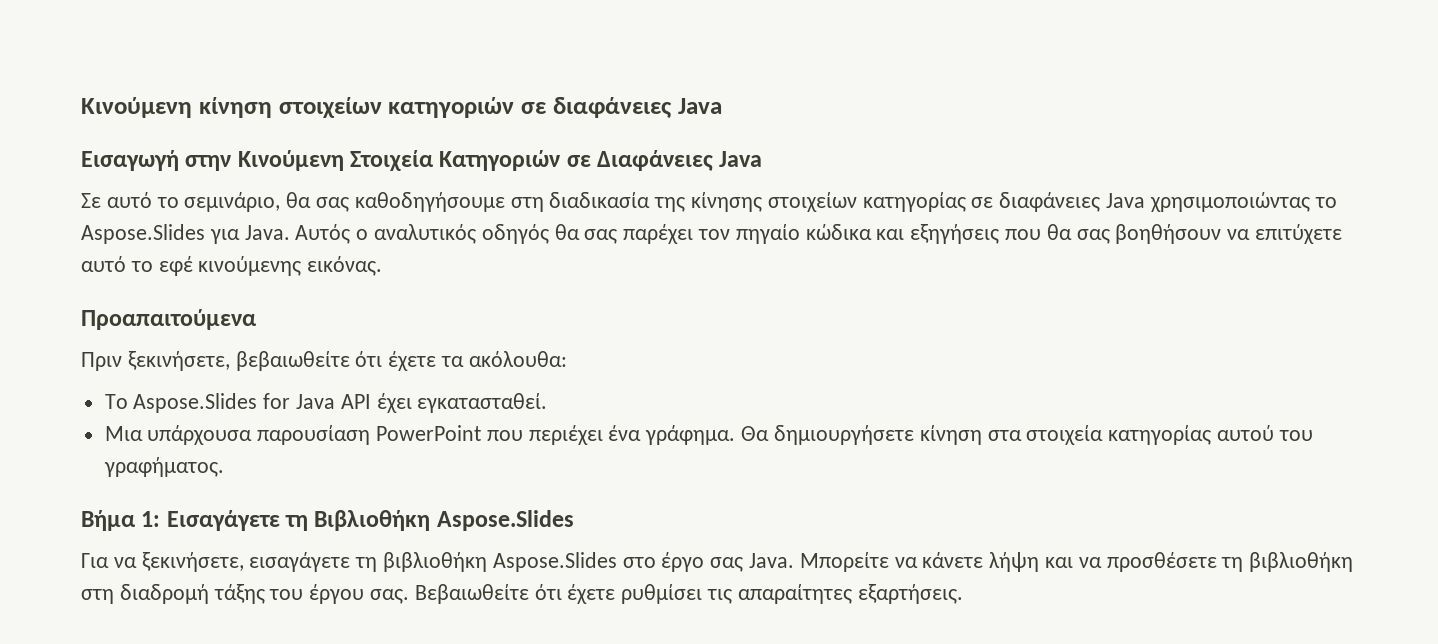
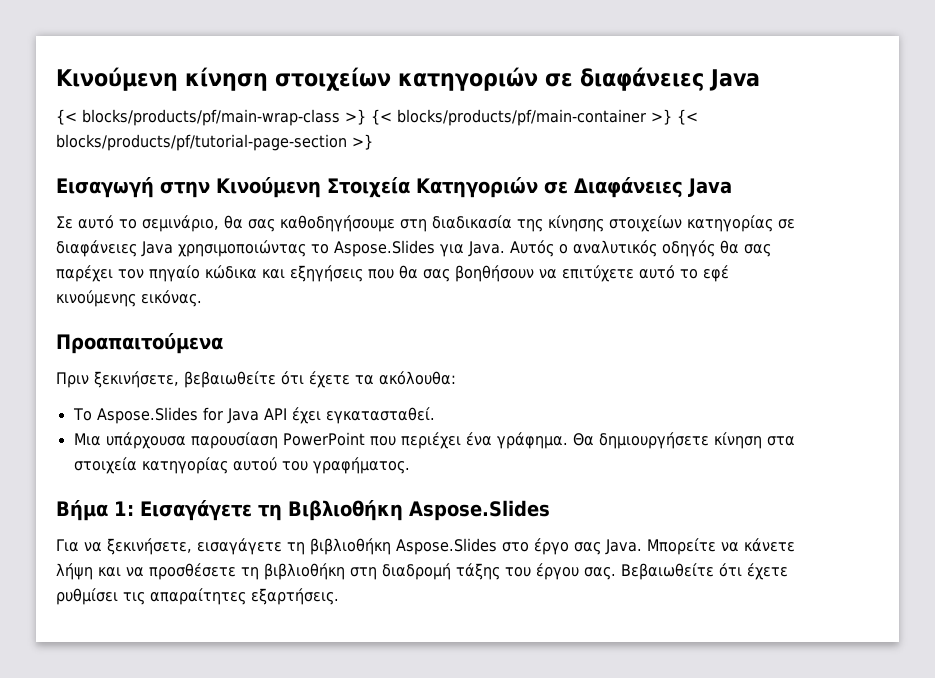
(722, 106) none -> [56,109,698,126] [56,134,373,151] // {< blocks/products/pf/main-wrap-class >} {< blocks/products/pf/main-container >} {< blocks/products/pf/tutorial-page-section >}

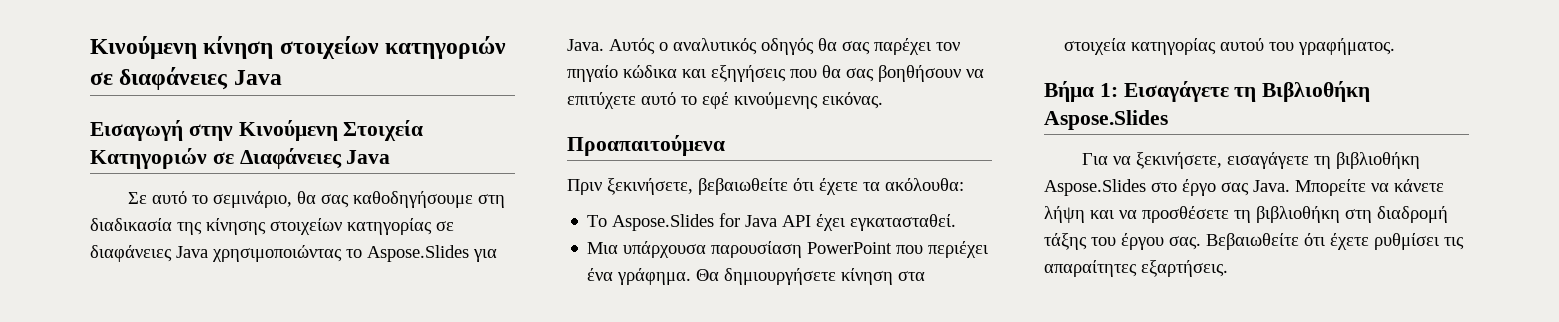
[56,109,698,126] [56,134,373,151] // {< blocks/products/pf/main-wrap-class >} {< blocks/products/pf/main-container >} {< blocks/products/pf/tutorial-page-section >} -> (282, 77) none

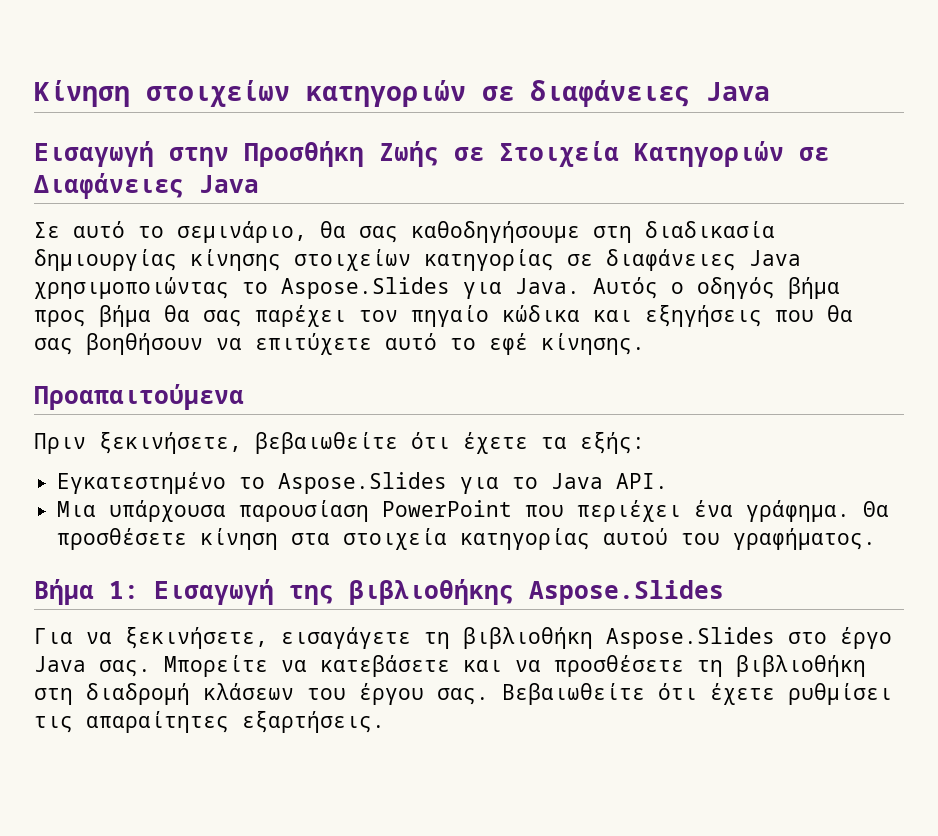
[90,36,274,59] Κινούμενη κίνηση -> [34,80,130,107] Κίνηση
[238,120,338,141] Κινούμενη -> [244,141,484,167] Προσθήκη Ζωής σε
[177,222,202,235] της -> [34,249,177,271] δημιουργίας
[673,38,814,55] αναλυτικός οδηγός -> [697,277,840,299] [34,305,151,327] οδηγός βήμα προς βήμα
[734,92,883,109] κινούμενης εικόνας. -> [541,333,645,355] κίνησης.
[885,178,964,191] [587,213,957,231] ακόλουθα: // Το Aspose.Slides for Java API έχει εγκατασταθεί. -> [580,432,645,454] [57,472,669,494] εξής: // Εγκατεστημένο το Aspose.Slides για το Java API.
[724,268,837,285] δημιουργήσετε -> [57,528,188,550] προσθέσετε
[1123,81,1371,102] Εισαγάγετε τη Βιβλιοθήκη -> [154,579,514,605] Εισαγωγή της βιβλιοθήκης
[1221,179,1444,196] [1044,206,1085,223] σας Java. Μπορείτε να κάνετε λήψη -> [34,655,450,677] Java σας. Μπορείτε να κατεβάσετε
[1044,233,1087,250] τάξης -> [203,683,294,700] κλάσεων

